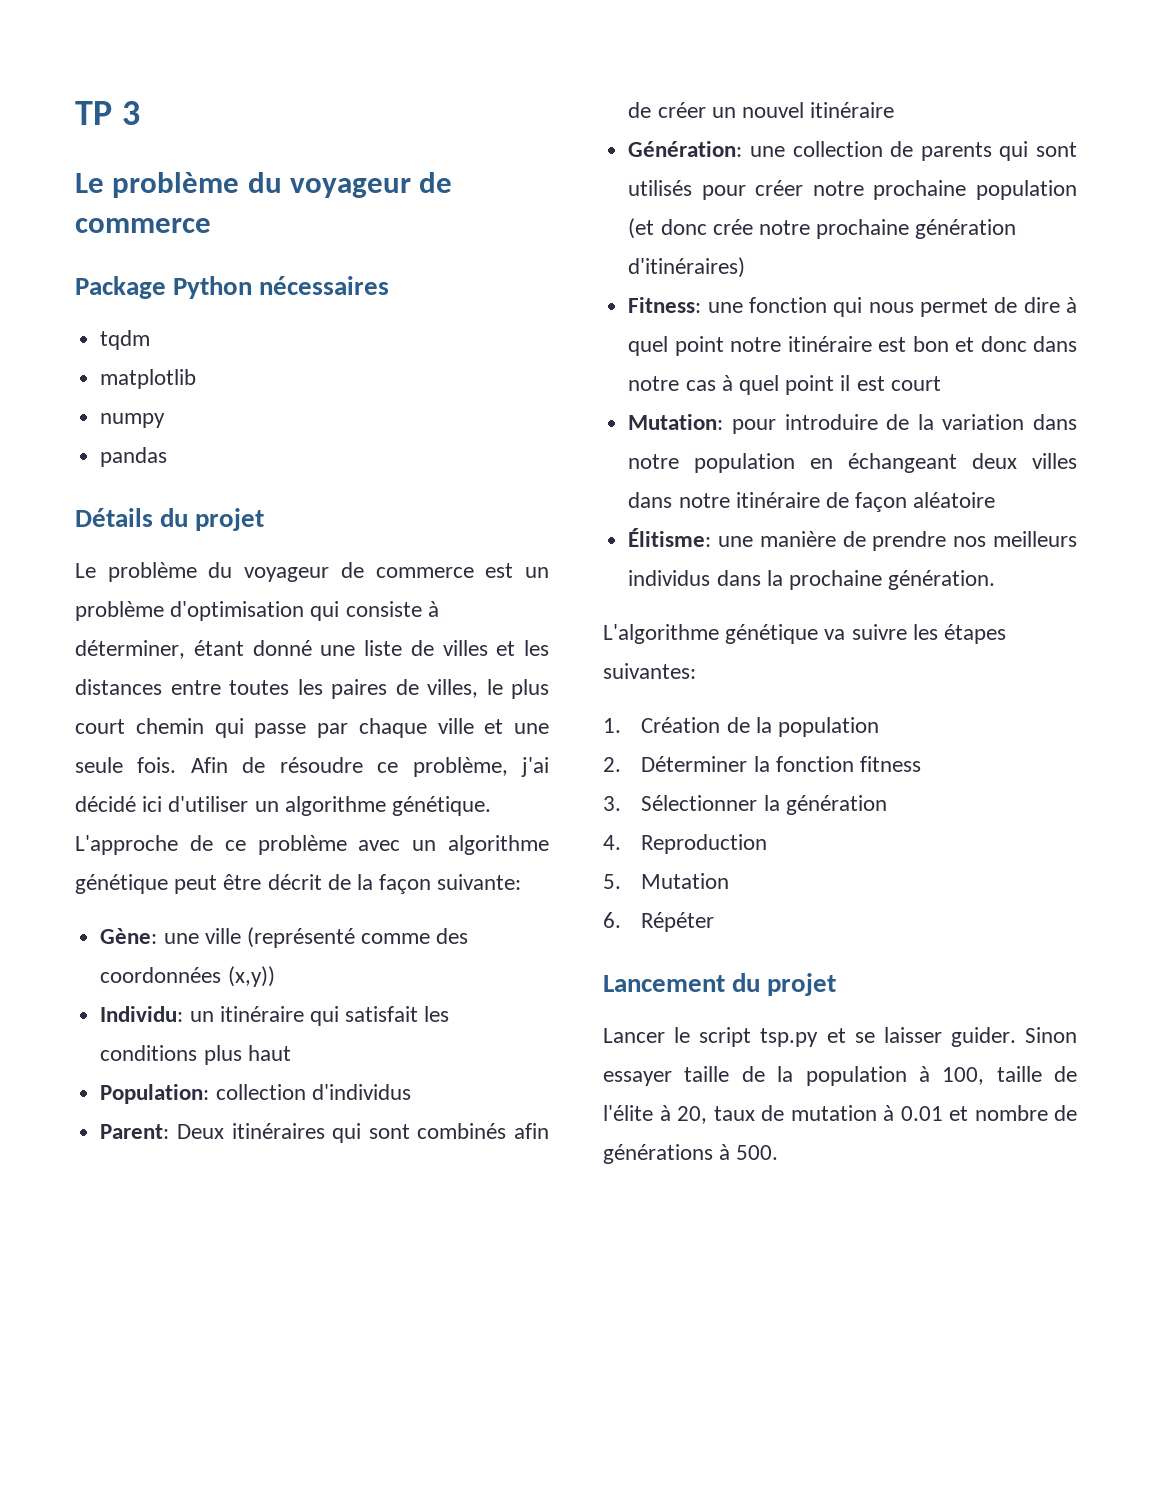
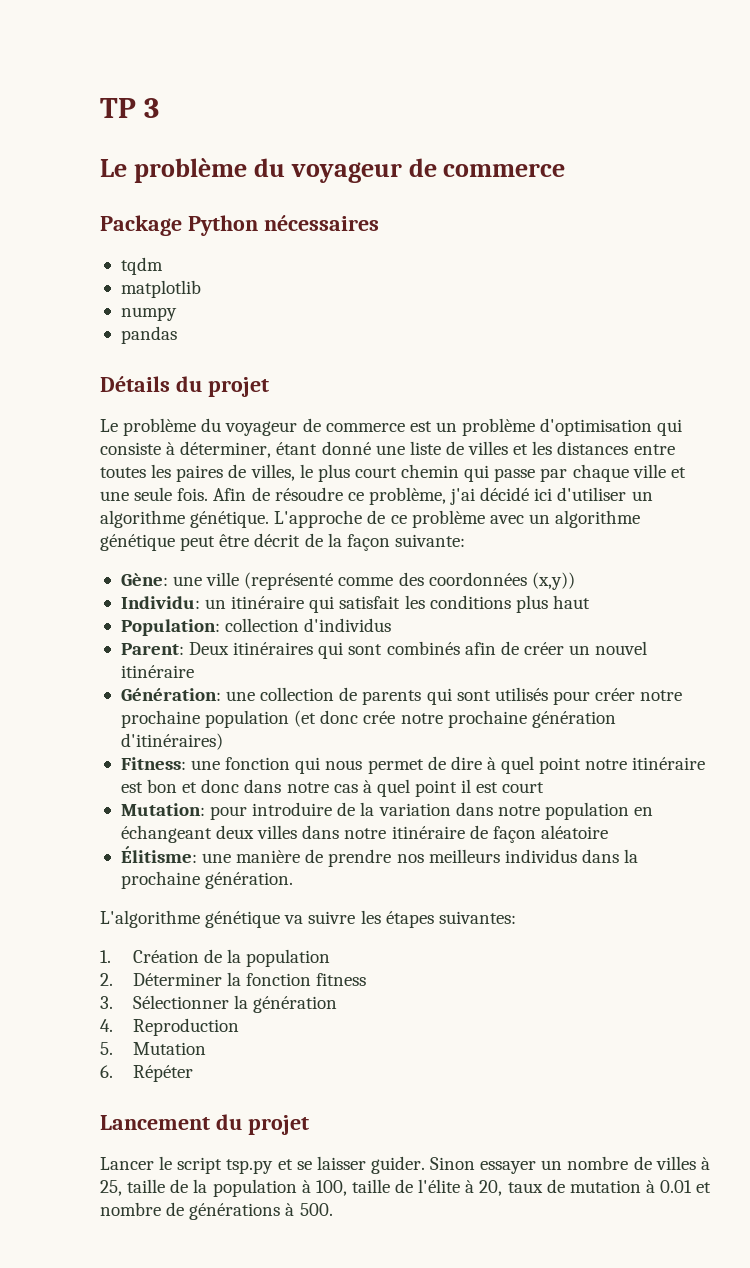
(672, 1078) none -> [541,1156,710,1170] [100,1180,122,1196] un nombre de villes à 25,

